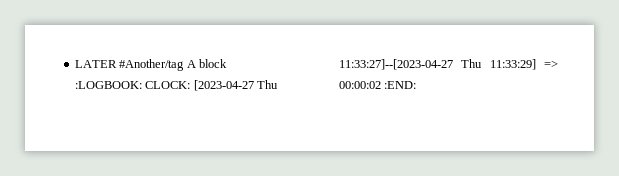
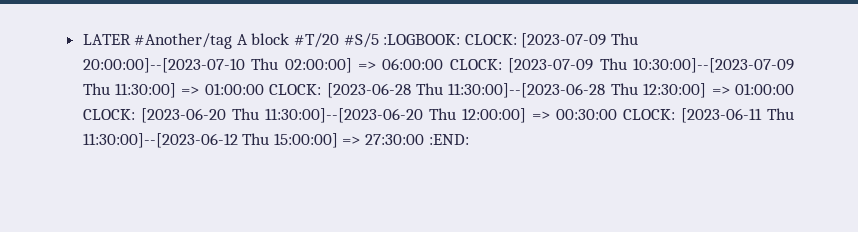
[74,80,278,91] [338,59,558,70] [338,81,381,89] :LOGBOOK: CLOCK: [2023-04-27 Thu 11:33:27]--[2023-04-27 Thu 11:33:29] => 00:00:02 -> [294,33,639,48] [82,58,794,73] [82,83,794,98] [82,108,794,123] [82,133,425,148] #T/20 #S/5 :LOGBOOK: CLOCK: [2023-07-09 Thu 20:00:00]--[2023-07-10 Thu 02:00:00] => 06:00:00 CLOCK: [2023-07-09 Thu 10:30:00]--[2023-07-09 Thu 11:30:00] => 01:00:00 CLOCK: [2023-06-28 Thu 11:30:00]--[2023-06-28 Thu 12:30:00] => 01:00:00 CLOCK: [2023-06-20 Thu 11:30:00]--[2023-06-20 Thu 12:00:00] => 00:30:00 CLOCK: [2023-06-11 Thu 11:30:00]--[2023-06-12 Thu 15:00:00] => 27:30:00

